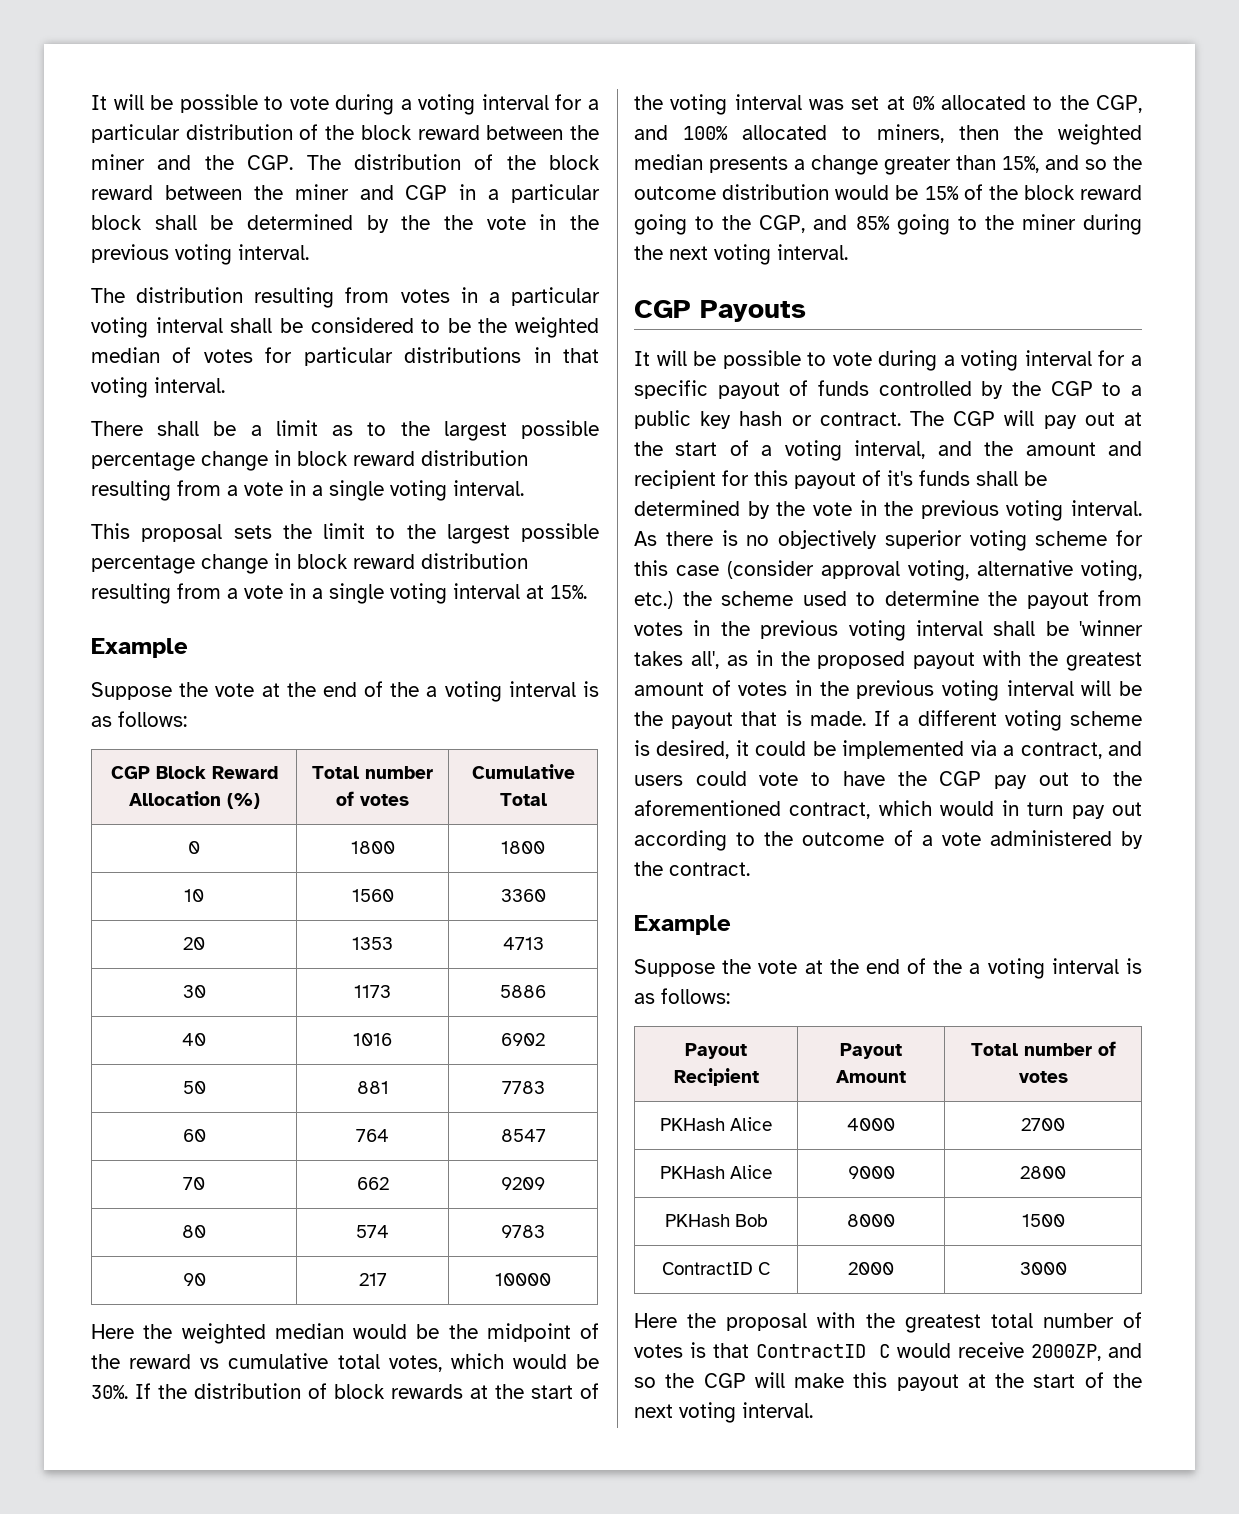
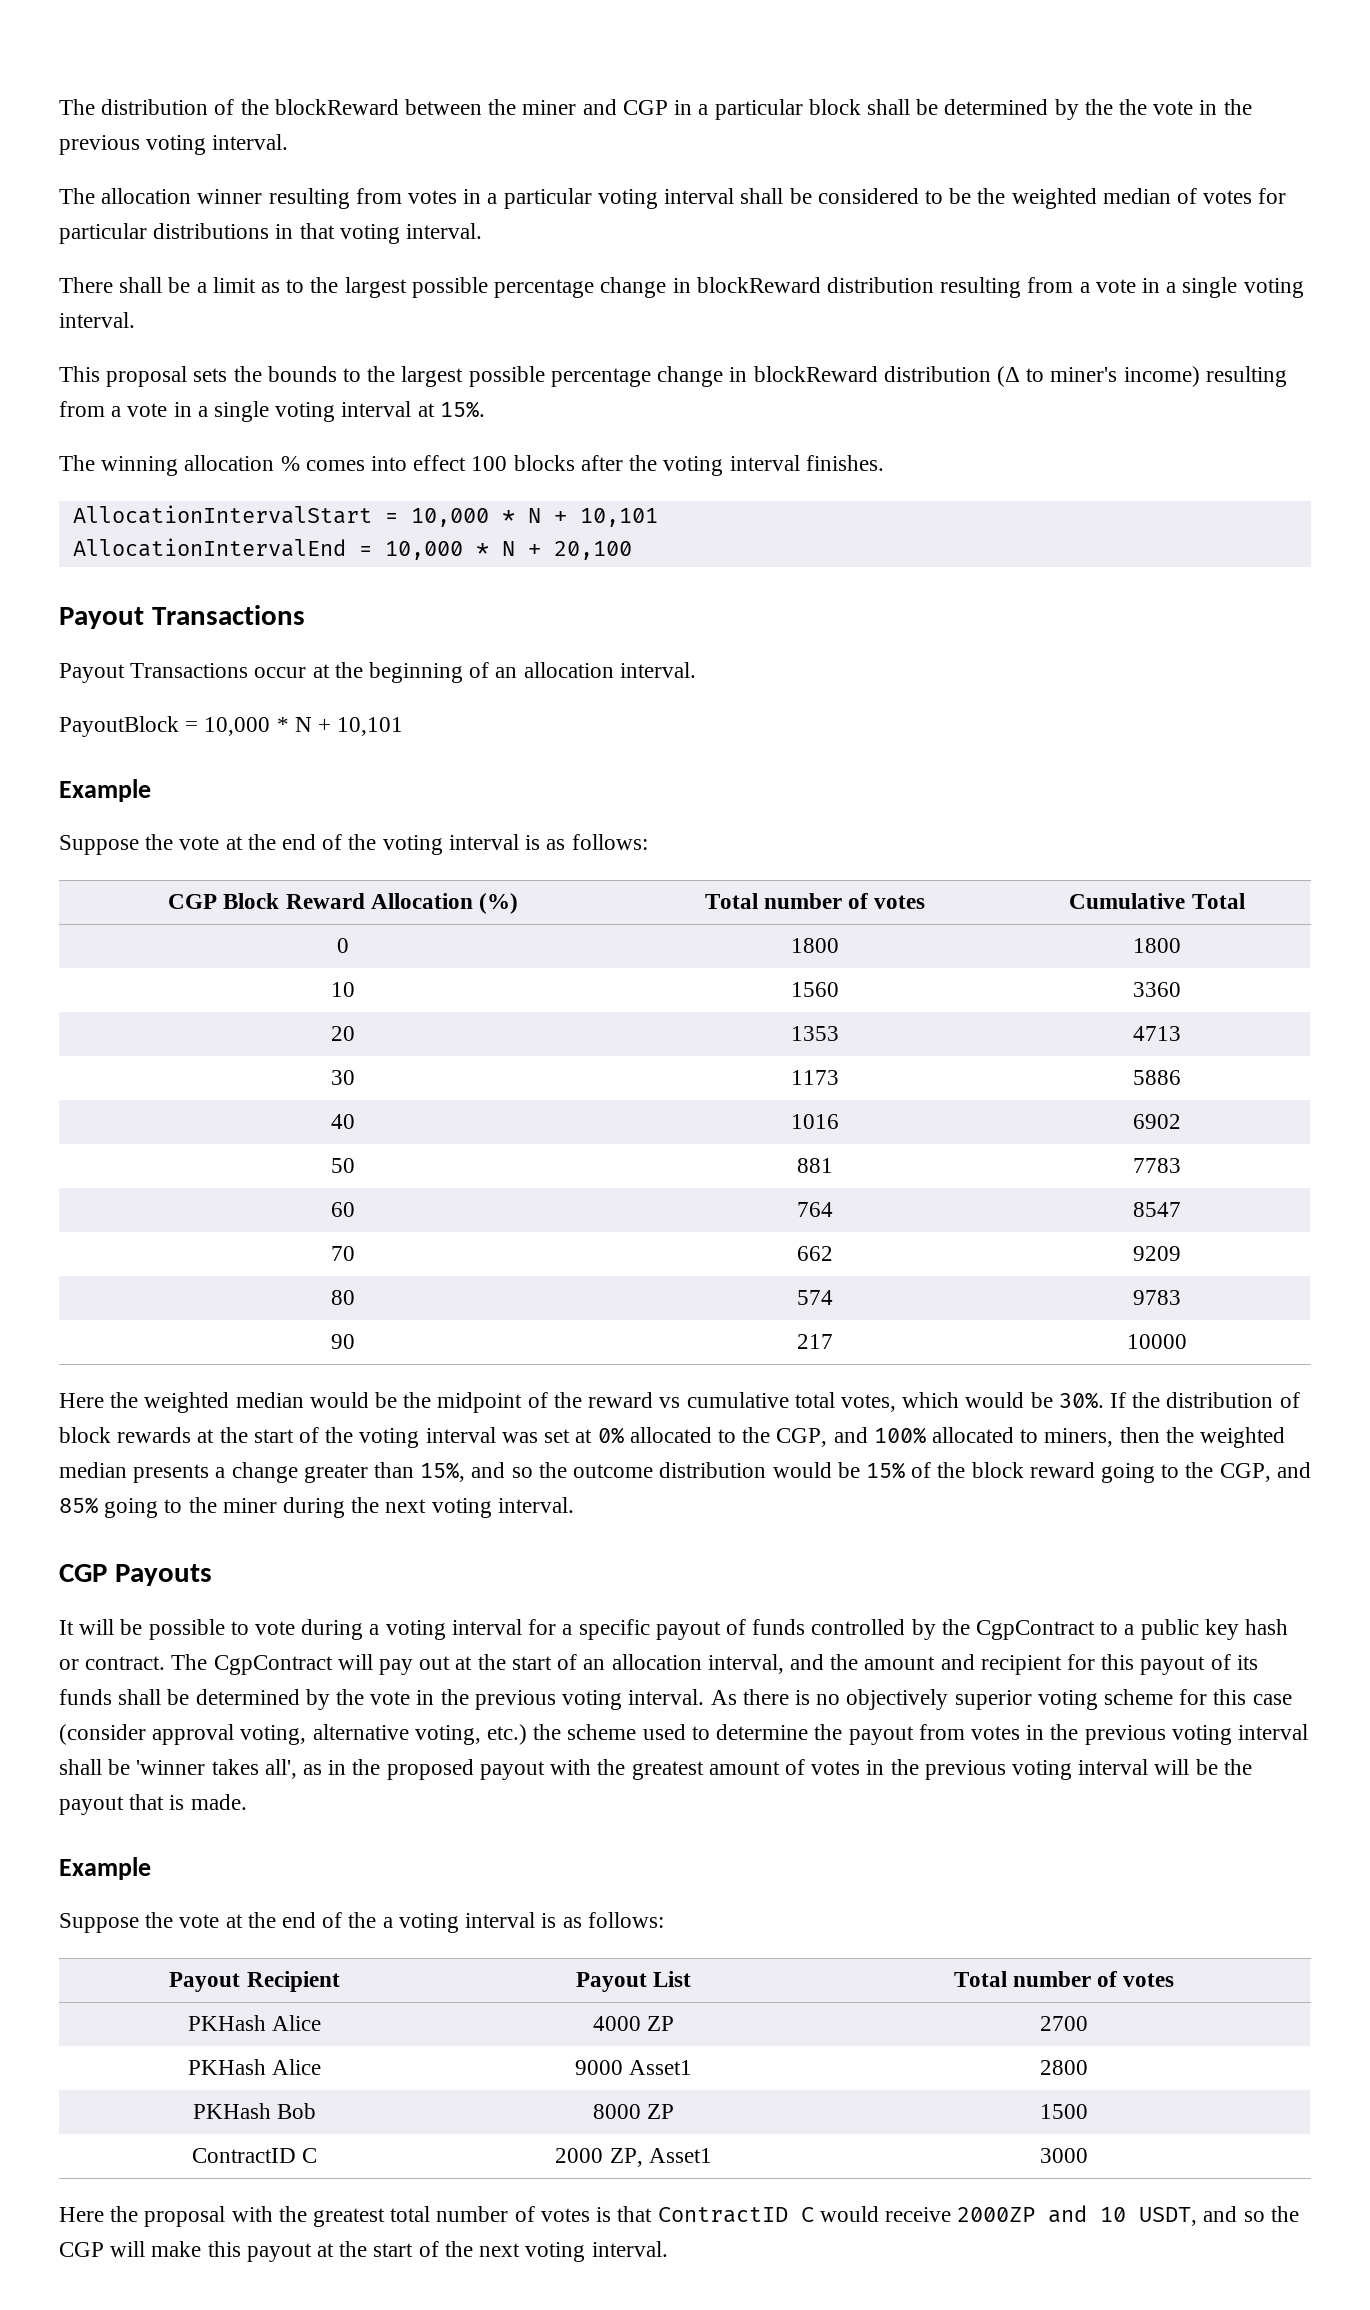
[91,94,599,115] [91,124,599,143] [91,154,294,170] It will be possible to vote during a voting interval for a particular distribution of the block reward between the miner and the CGP. -> (59, 107) none
[549,155,600,170] [91,185,153,200] block reward -> [274,99,399,115] blockReward
[136,287,244,303] distribution -> [101,188,263,204] allocation winner
[297,451,415,466] block reward -> [696,277,821,293] blockReward
[323,523,599,544] [91,553,528,574] limit to the largest possible percentage change in block reward distribution -> [267,366,1200,387] bounds to the largest possible percentage change in blockReward distribution (Δ to miner's income)
[91,638,188,658] [91,681,438,700] // Example // Suppose the vote at the end of the a -> [59,455,884,476] [72,505,658,527] [72,538,632,560] [59,605,305,629] [59,662,696,683] [59,716,404,737] [59,779,151,802] [59,834,377,855] // The winning allocation % comes into effect 100 blocks after the voting interval finishes. // AllocationIntervalStart = 10,000 * N + 10,101 // AllocationIntervalEnd = 10,000 * N + 20,100 // Payout Transactions // Payout Transactions occur at the beginning of an allocation interval. // PayoutBlock = 10,000 * N + 10,101 // Example // Suppose the vote at the end of the
[1050,381,1093,396] CGP -> [975,1620,1095,1640] CgpContract
[953,411,996,426] CGP -> [213,1655,333,1675] CgpContract
[761,440,842,461] a voting -> [583,1654,702,1670] an allocation
[887,470,913,486] it's -> [1236,1655,1258,1670] its
[874,710,1142,731] [634,740,1142,759] [634,771,1142,789] [634,800,1142,819] [634,830,1143,851] [634,861,750,876] If a different voting scheme is desired, it could be implemented via a contract, and users could vote to have the CGP pay out to the aforementioned contract, which would in turn pay out according to the outcome of a vote administered by the contract. -> (247, 1802) none
[836,1070,906,1083] Amount -> [653,1971,692,1987] List
(895, 1124) none -> [647,2016,675,2031] ZP
(895, 1172) none -> [629,2060,693,2075] Asset1
(895, 1220) none -> [647,2104,675,2119] ZP
(894, 1268) none -> [609,2148,712,2167] ZP, Asset1
[1030,1344,1101,1361] 2000ZP, -> [957,2205,1198,2226] 2000ZP and 10 USDT,

